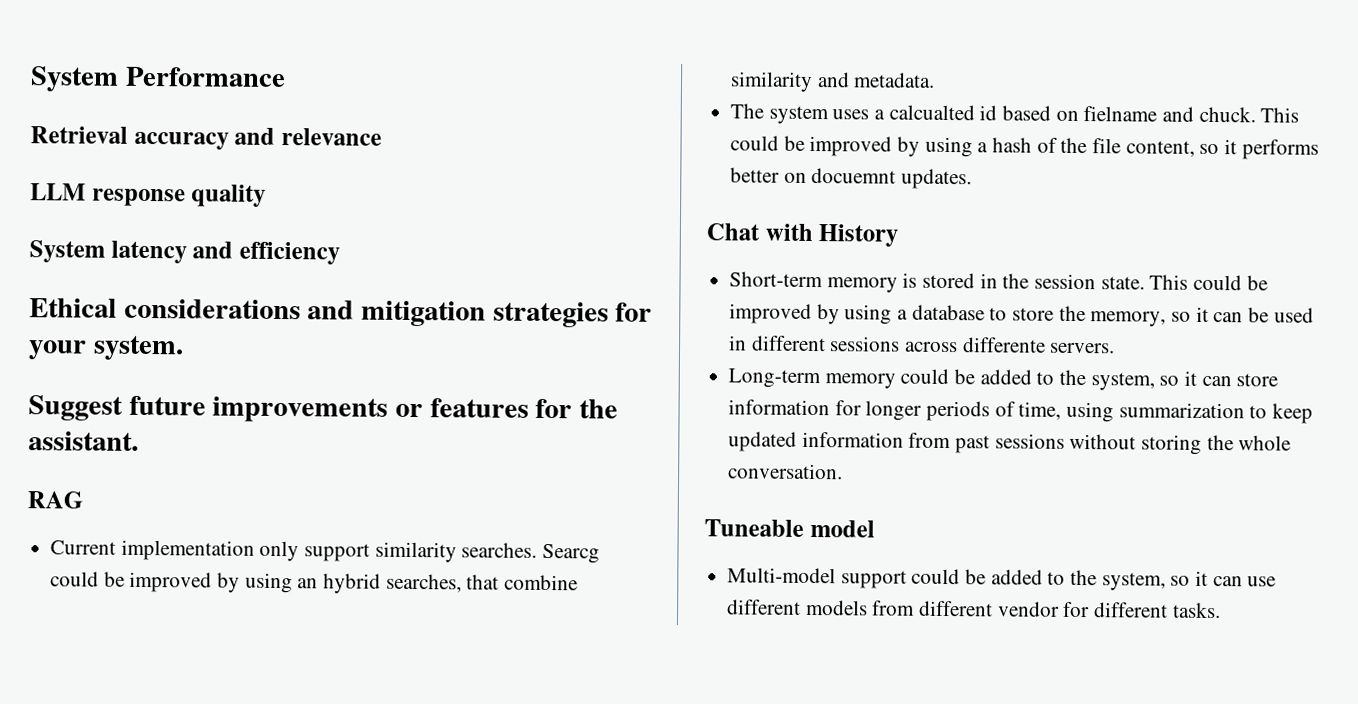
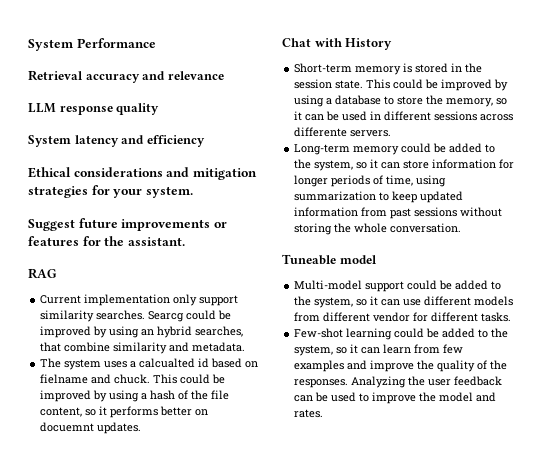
(1221, 610) none -> [294,328,509,340] [294,344,464,356] [294,360,508,372] [294,376,503,388] [294,392,497,404] [294,409,324,418] // Few-shot learning could be added to the system, so it can learn from few examples and improve the quality of the responses. Analyzing the user feedback can be used to improve the model and rates.

